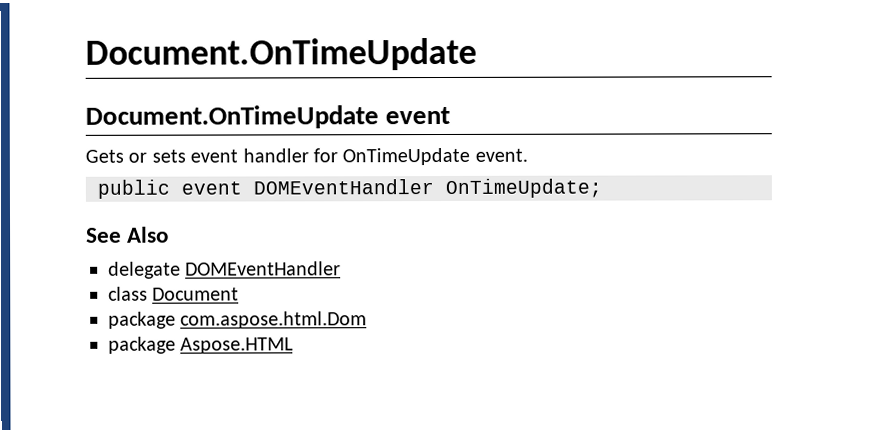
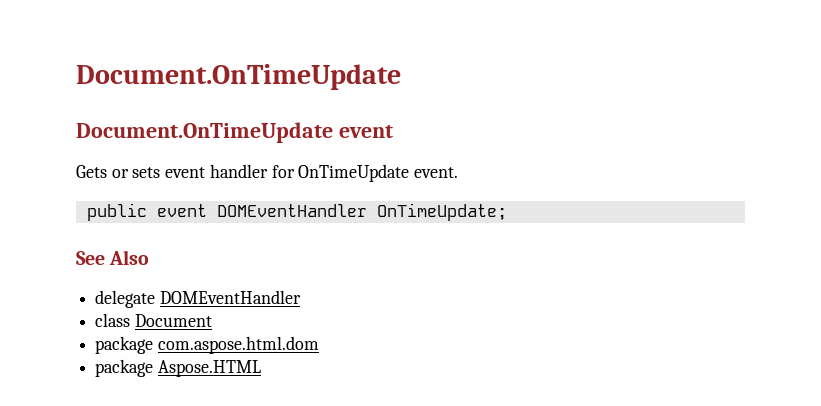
[180,311,368,329] com.aspose.html.Dom -> [157,336,319,354] com.aspose.html.dom

